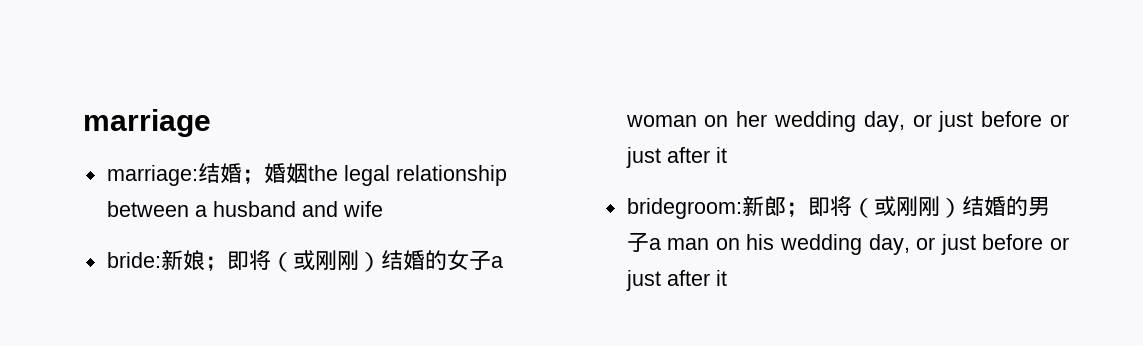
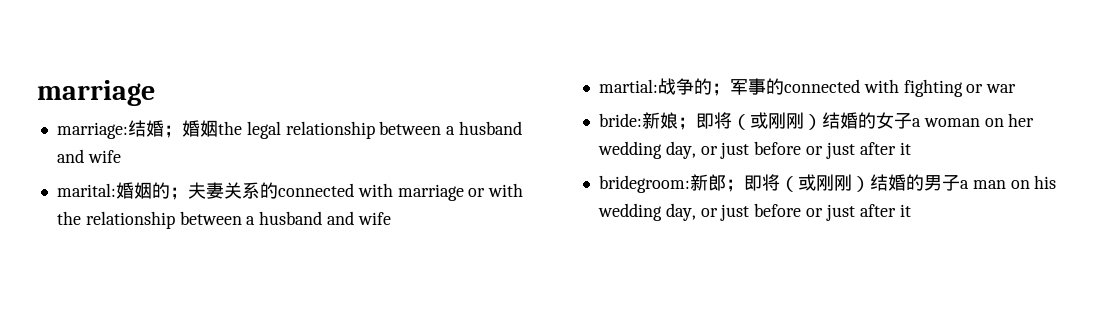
(383, 209) none -> [56,182,524,201] [56,211,391,229] [598,78,1017,97] // marital:婚姻的；夫妻关系的connected with marriage or with the relationship between a husband and wife // martial:战争的；军事的connected with fighting or war

